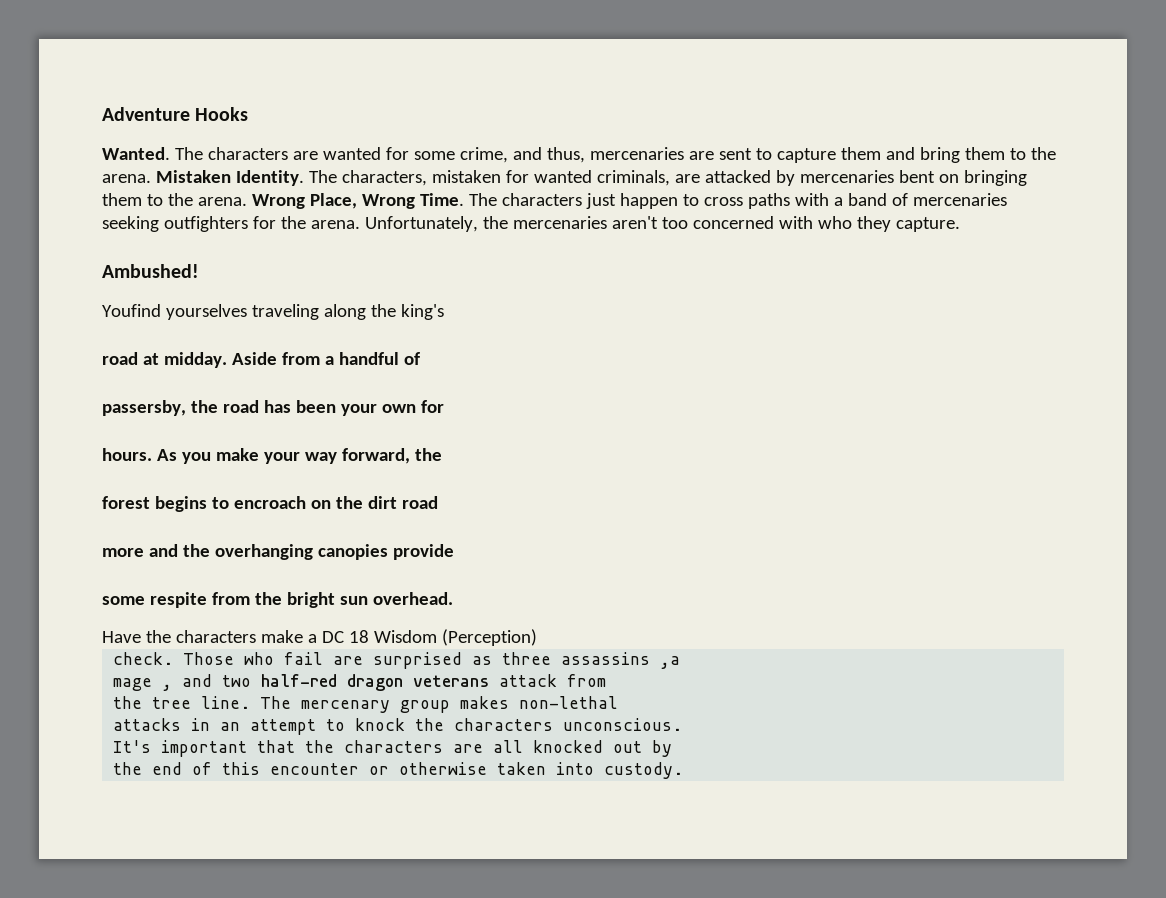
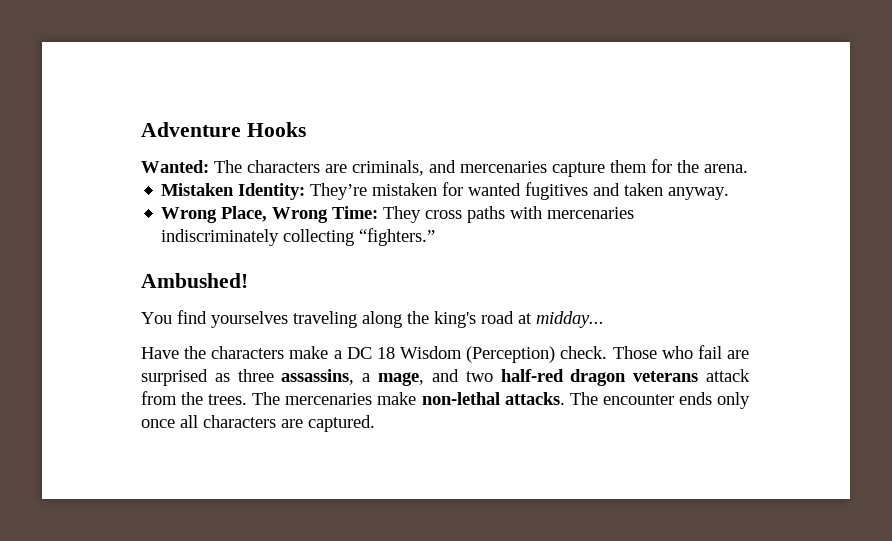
[102,147,170,160] Wanted. -> [141,160,209,173] Wanted:
[322,147,1056,163] [102,170,1027,186] [102,193,1007,209] [102,216,960,232] wanted for some crime, and thus, mercenaries are sent to capture them and bring them to the arena. Mistaken Identity. The characters, mistaken for wanted criminals, are attacked by mercenaries bent on bringing them to the arena. Wrong Place, Wrong Time. The characters just happen to cross paths with a band of mercenaries seeking outfighters for the arena. Unfortunately, the mercenaries aren't too concerned with who they capture. -> [352,159,748,177] [161,182,730,200] [161,206,635,223] [161,228,436,246] criminals, and mercenaries capture them for the arena. // Mistaken Identity: They’re mistaken for wanted fugitives and taken anyway. // Wrong Place, Wrong Time: They cross paths with mercenaries indiscriminately collecting “fighters.”
[102,304,161,317] Youfind -> [141,310,207,324] You find
(444, 312) // -> (476, 319) none
[163,352,420,368] [102,400,444,416] [102,448,442,464] [102,496,438,512] [102,544,454,560] [102,592,453,608] midday. Aside from a handful of // passersby, the road has been your own for // hours. As you make your way forward, the // forest begins to encroach on the dirt road // more and the overhanging canopies provide // some respite from the bright sun overhead. -> [536,311,604,328] midday...
(537, 637) // -> (556, 354) none
[561,652,681,669] [113,678,173,691] assassins ,a // mage , -> [281,369,425,386] assassins, a mage,
[113,696,619,713] [113,718,683,735] [113,740,673,757] [113,762,684,779] // the tree line. The mercenary group makes non-lethal // attacks in an attempt to knock the characters unconscious. // It's important that the characters are all knocked out by // the end of this encounter or otherwise taken into custody. -> [181,392,750,409] [141,415,375,432] the trees. The mercenaries make non-lethal attacks. The encounter ends only once all characters are captured.

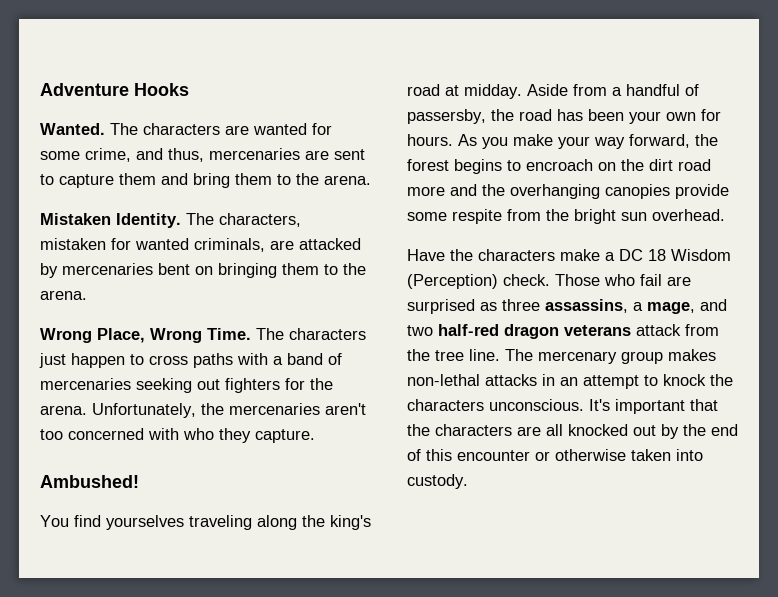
[141,160,209,173] Wanted: -> [40,123,105,135] Wanted.
[352,159,748,177] [161,182,730,200] [161,206,635,223] [161,228,436,246] criminals, and mercenaries capture them for the arena. // Mistaken Identity: They’re mistaken for wanted fugitives and taken anyway. // Wrong Place, Wrong Time: They cross paths with mercenaries indiscriminately collecting “fighters.” -> [253,123,332,135] [40,148,365,162] [40,173,371,188] [40,213,301,228] [40,238,361,252] [40,263,366,278] [40,290,87,300] [40,328,366,343] [39,353,342,368] [40,378,333,393] [40,403,366,418] [40,428,315,443] wanted for some crime, and thus, mercenaries are sent to capture them and bring them to the arena. // Mistaken Identity. The characters, mistaken for wanted criminals, are attacked by mercenaries bent on bringing them to the arena. // Wrong Place, Wrong Time. The characters just happen to cross paths with a band of mercenaries seeking out fighters for the arena. Unfortunately, the mercenaries aren't too concerned with who they capture.
[536,311,604,328] midday... -> [464,84,699,99] [407,109,721,124] [407,134,718,149] [407,159,711,174] [407,184,729,199] [407,209,725,224] midday. Aside from a handful of passersby, the road has been your own for hours. As you make your way forward, the forest begins to encroach on the dirt road more and the overhanging canopies provide some respite from the bright sun overhead.
[208,392,750,409] [141,415,375,432] trees. The mercenaries make non-lethal attacks. The encounter ends only once all characters are captured. -> [435,349,716,364] [407,374,733,389] [407,399,718,414] [407,424,738,439] [407,449,703,461] [407,474,468,489] tree line. The mercenary group makes non-lethal attacks in an attempt to knock the characters unconscious. It's important that the characters are all knocked out by the end of this encounter or otherwise taken into custody.

